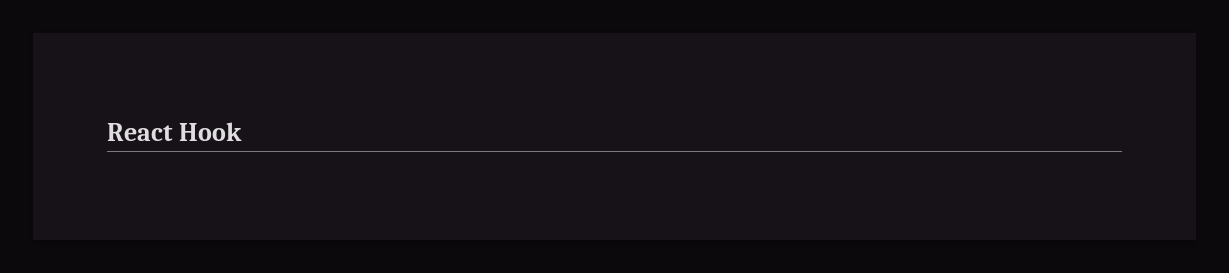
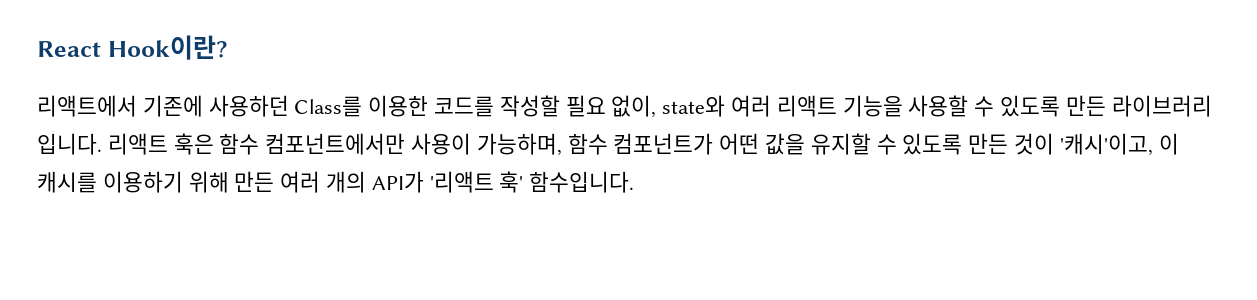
[178,122,242,141] Hook -> [107,35,228,60] [37,95,1212,118] [37,133,1179,156] [37,171,635,193] Hook이란? // 리액트에서 기존에 사용하던 Class를 이용한 코드를 작성할 필요 없이, state와 여러 리액트 기능을 사용할 수 있도록 만든 라이브러리 입니다. 리액트 훅은 함수 컴포넌트에서만 사용이 가능하며, 함수 컴포넌트가 어떤 값을 유지할 수 있도록 만든 것이 '캐시'이고, 이 캐시를 이용하기 위해 만든 여러 개의 API가 '리액트 훅' 함수입니다.

